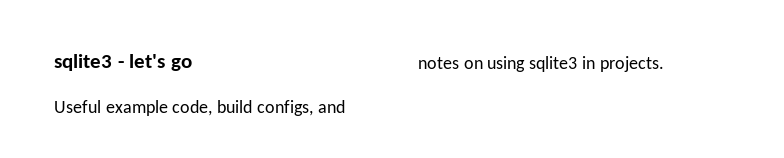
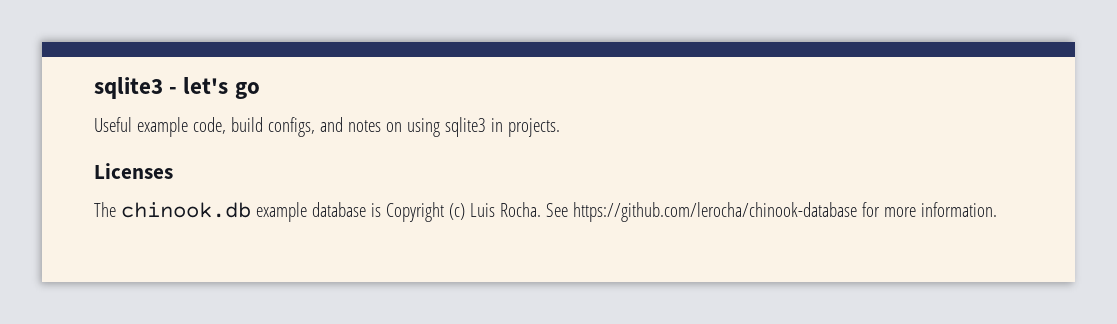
(664, 64) none -> [94,163,173,179] [94,202,997,222] // Licenses // The chinook.db example database is Copyright (c) Luis Rocha. See https://github.com/lerocha/chinook-database for more information.

